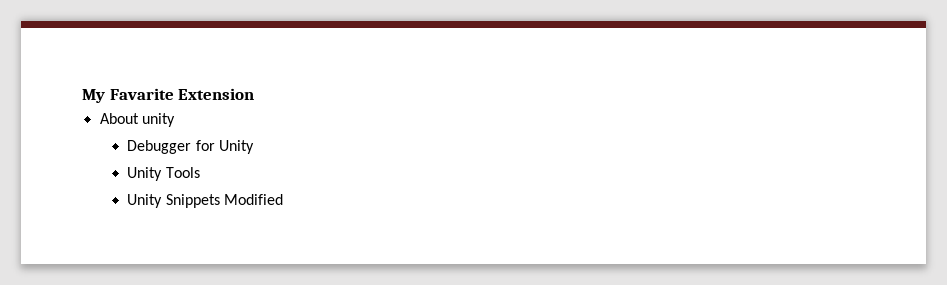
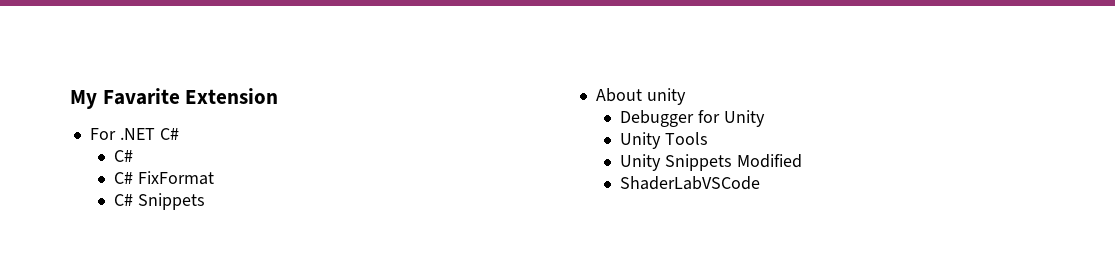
(255, 94) none -> [89,128,179,140] [114,150,134,162] [114,171,215,185] [114,193,206,210] // For .NET C# // C# // C# FixFormat // C# Snippets
(284, 199) none -> [620,176,761,190] // ShaderLabVSCode

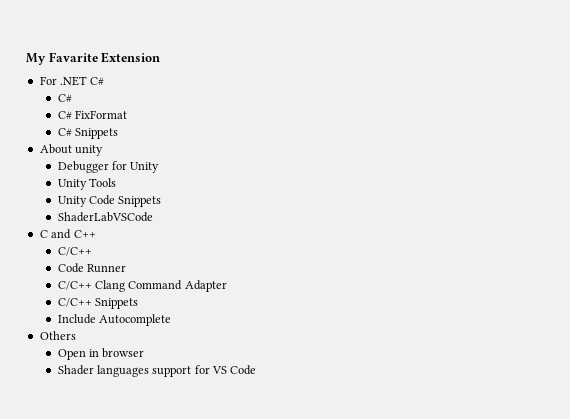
[665,154,803,171] Snippets Modified -> [88,195,162,207] Code Snippets
(761, 183) none -> [39,229,96,239] [57,247,92,256] [57,263,126,273] [57,280,227,292] [57,298,138,309] [57,314,171,326] [39,331,76,340] [57,348,145,360] [57,365,257,377] // C and C++ // C/C++ // Code Runner // C/C++ Clang Command Adapter // C/C++ Snippets // Include Autocomplete // Others // Open in browser // Shader languages support for VS Code

